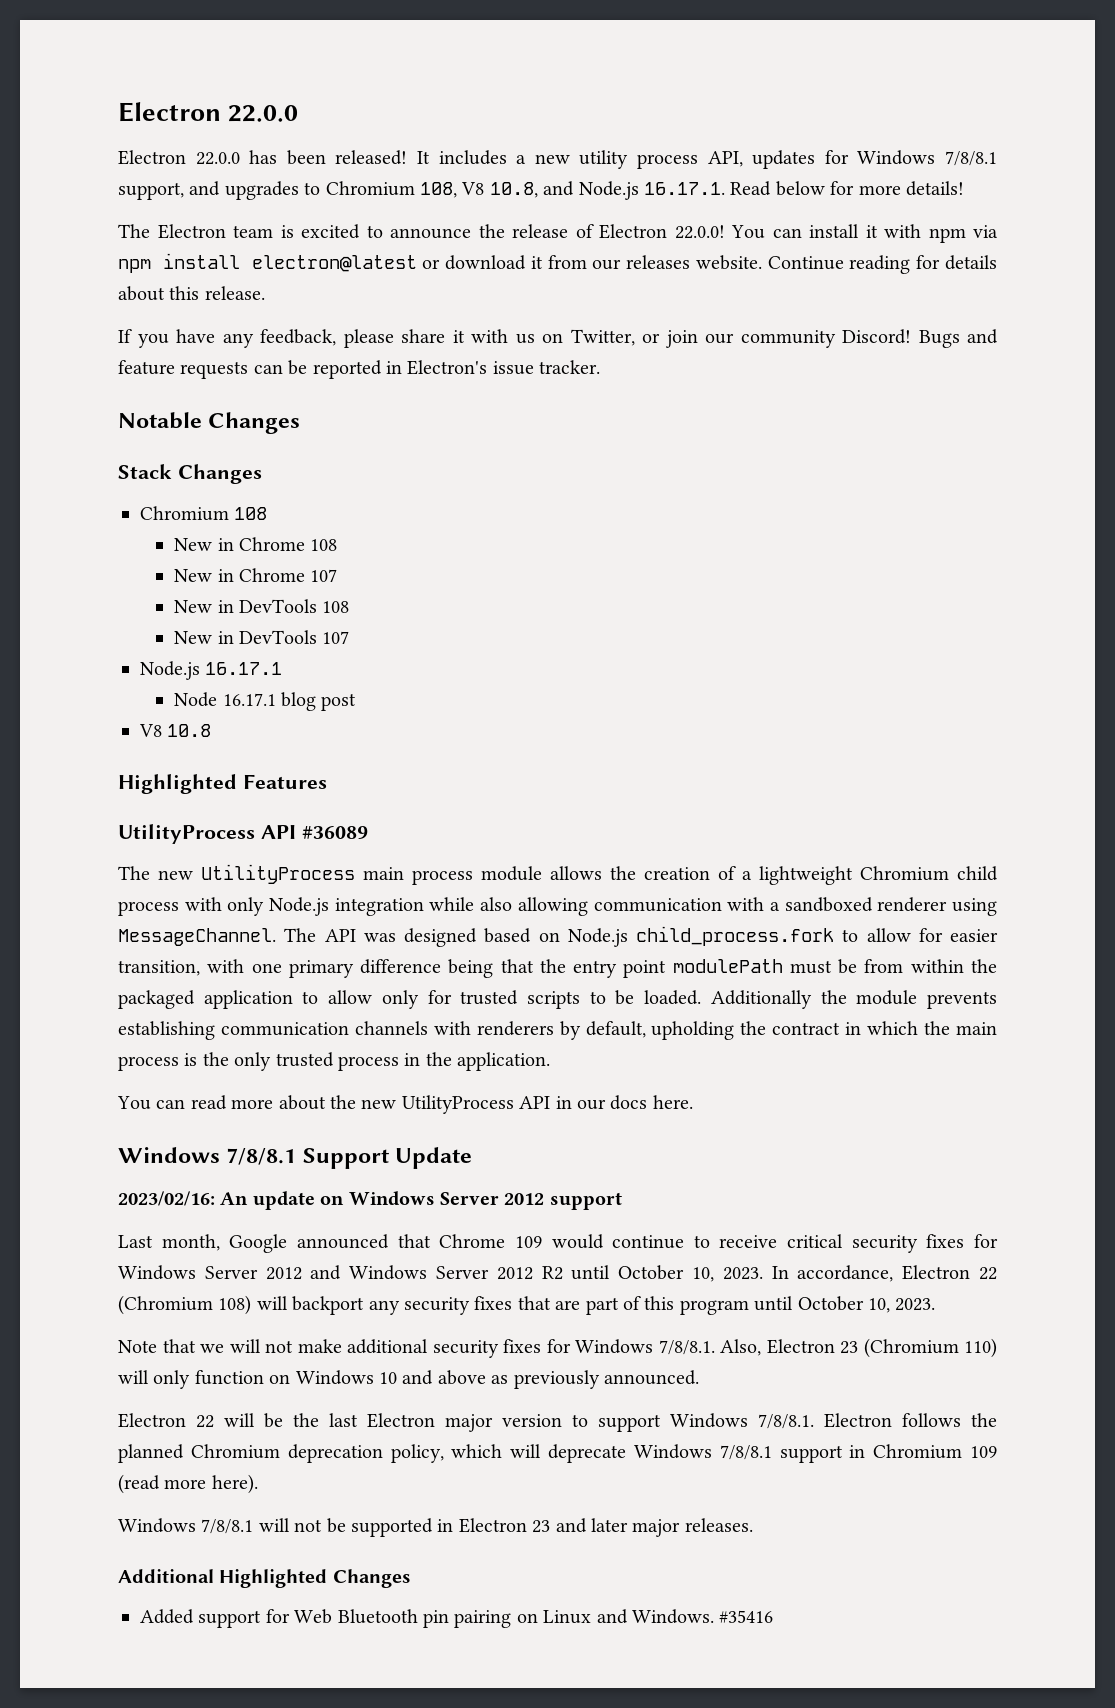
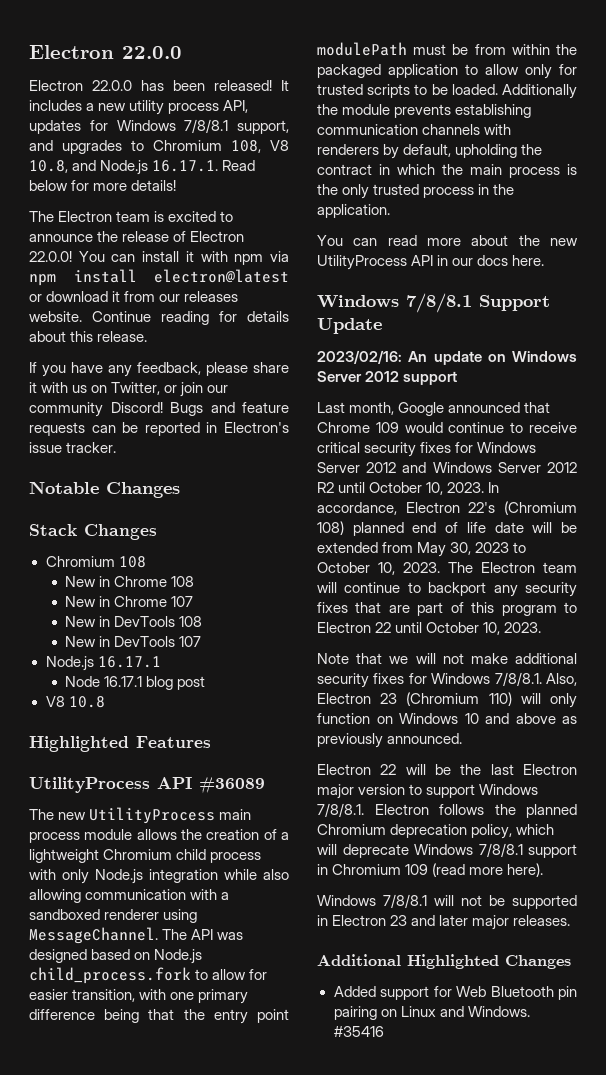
[978,1267,997,1280] 22 -> [468,502,496,513] 22's
[256,1296,288,1310] will -> [352,522,577,536] [317,542,527,557] [317,562,577,575] [317,582,421,593] planned end of life date will be extended from May 30, 2023 to October 10, 2023. The Electron team will continue to
(749, 1307) none -> [564,602,577,613] [317,622,392,633] to Electron 22

